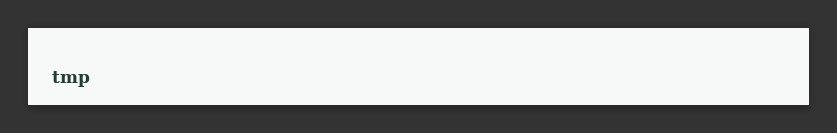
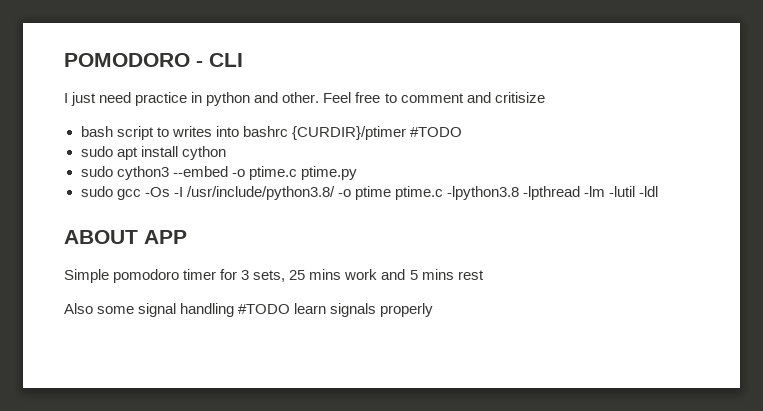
[52,71,90,87] tmp -> [64,53,243,67] [64,92,545,106] [80,126,462,140] [80,146,226,160] [80,166,357,180] [80,186,659,200] [64,230,187,244] [64,269,484,283] [64,303,434,317] POMODORO - CLI // I just need practice in python and other. Feel free to comment and critisize // bash script to writes into bashrc {CURDIR}/ptimer #TODO // sudo apt install cython // sudo cython3 --embed -o ptime.c ptime.py // sudo gcc -Os -I /usr/include/python3.8/ -o ptime ptime.c -lpython3.8 -lpthread -lm -lutil -ldl // ABOUT APP // Simple pomodoro timer for 3 sets, 25 mins work and 5 mins rest // Also some signal handling #TODO learn signals properly

